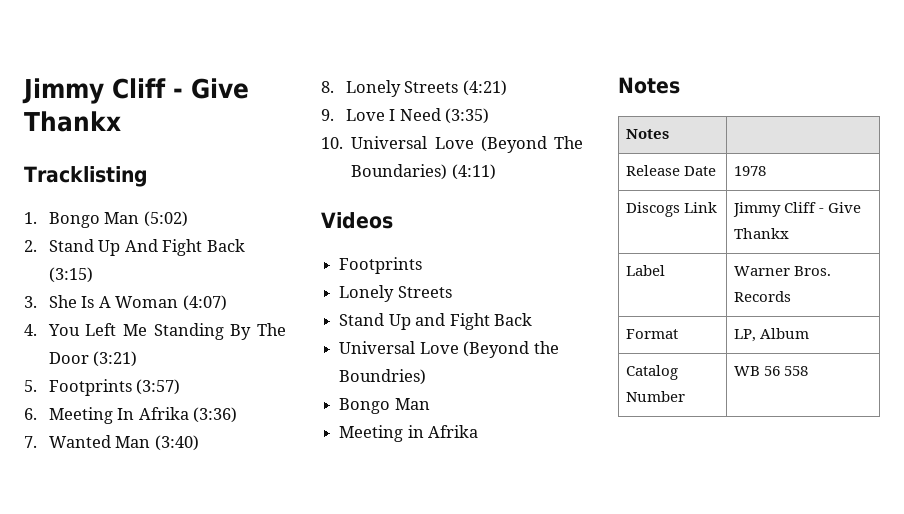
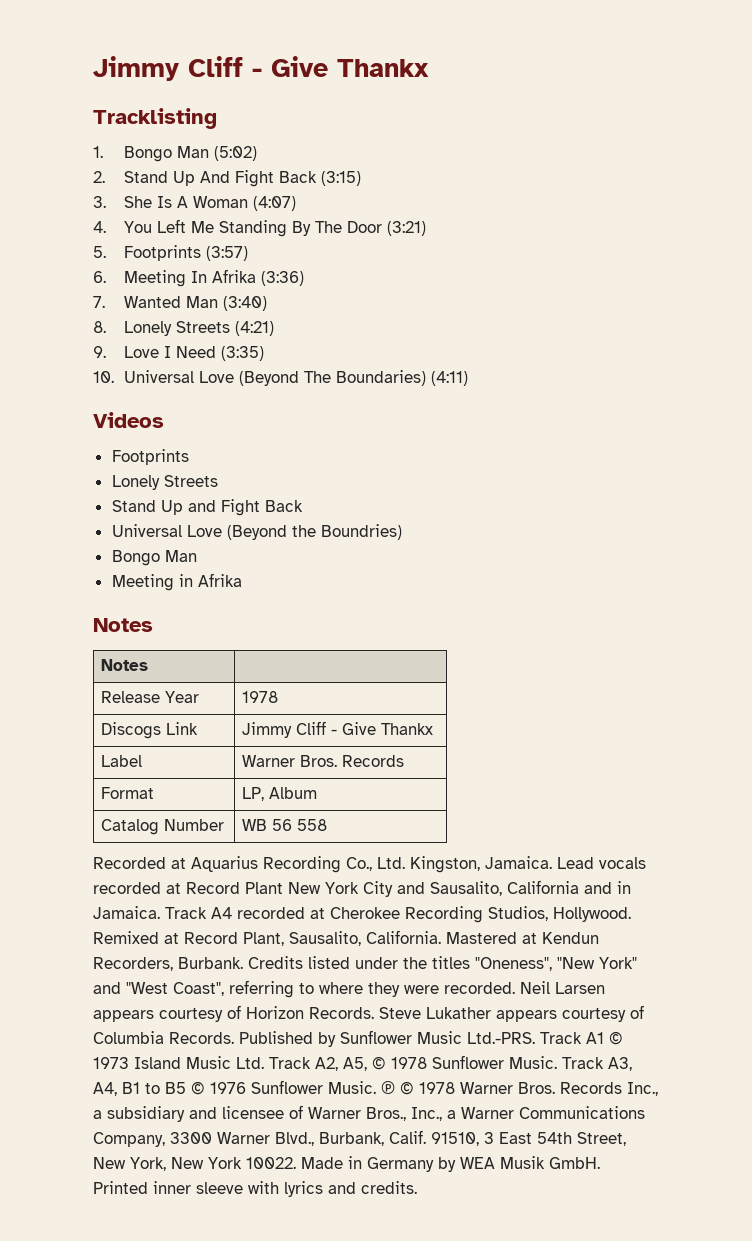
[683,166,716,176] Date -> [165,691,200,703] Year
(808, 371) none -> [93,856,646,873] [93,880,631,897] [93,906,631,923] [93,930,599,946] [93,956,637,971] [93,980,605,998] [93,1005,644,1022] [93,1030,623,1047] [93,1055,632,1071] [93,1080,658,1096] [93,1105,645,1122] [93,1130,626,1147] [93,1156,600,1172] [93,1181,417,1197] // Recorded at Aquarius Recording Co., Ltd. Kingston, Jamaica. Lead vocals recorded at Record Plant New York City and Sausalito, California and in Jamaica. Track A4 recorded at Cherokee Recording Studios, Hollywood. Remixed at Record Plant, Sausalito, California. Mastered at Kendun Recorders, Burbank. Credits listed under the titles "Oneness", "New York" and "West Coast", referring to where they were recorded. Neil Larsen appears courtesy of Horizon Records. Steve Lukather appears courtesy of Columbia Records. Published by Sunflower Music Ltd.-PRS. Track A1 © 1973 Island Music Ltd. Track A2, A5, © 1978 Sunflower Music. Track A3, A4, B1 to B5 © 1976 Sunflower Music. ℗ © 1978 Warner Bros. Records Inc., a subsidiary and licensee of Warner Bros., Inc., a Warner Communications Company, 3300 Warner Blvd., Burbank, Calif. 91510, 3 East 54th Street, New York, New York 10022. Made in Germany by WEA Musik GmbH. Printed inner sleeve with lyrics and credits.

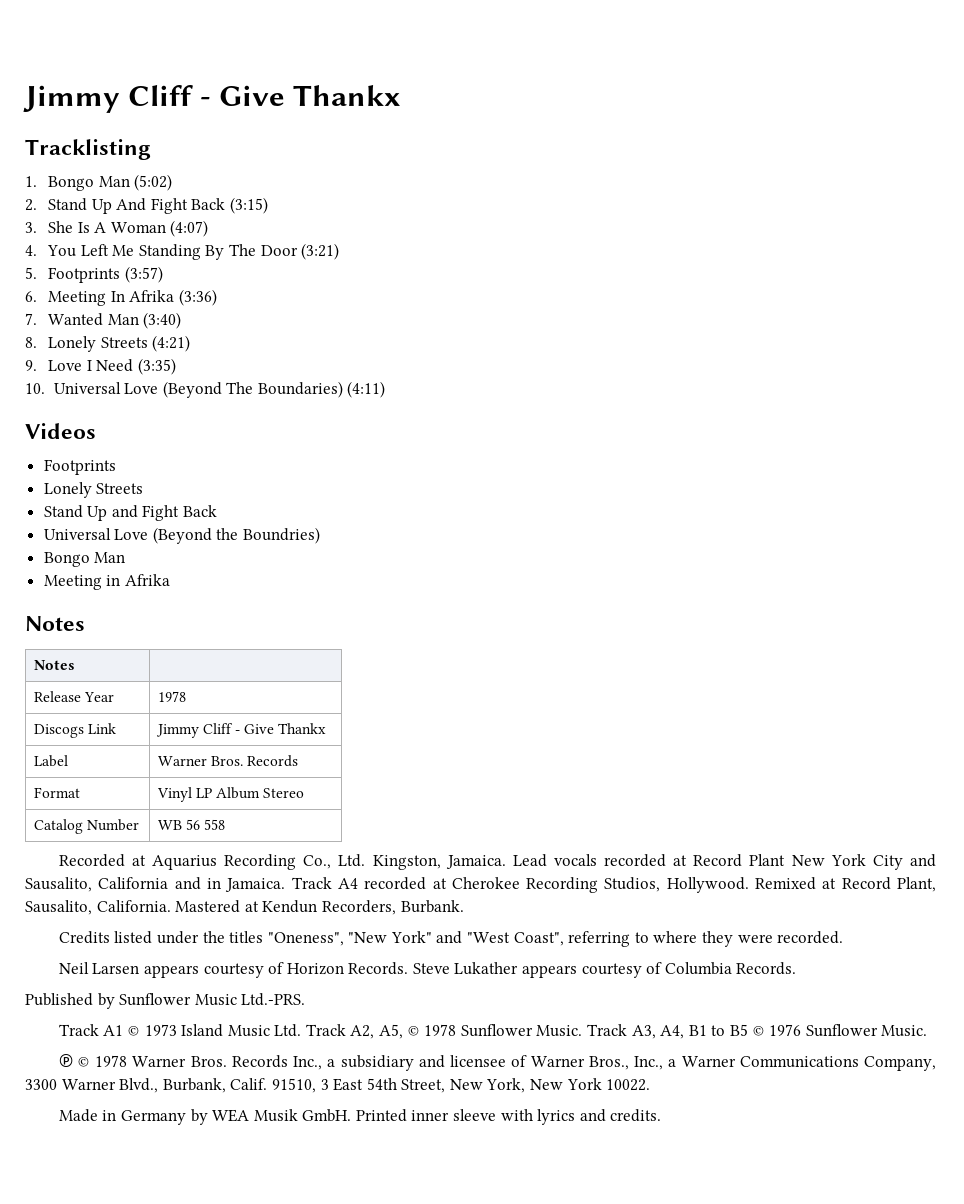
[242,787,265,801] LP, -> [156,787,212,802] Vinyl LP
(318, 793) none -> [263,788,305,798] Stereo
(243, 963) none -> (464, 906) //
(515, 988) none -> (844, 937) //
(234, 1038) none -> (797, 968) //
(535, 1038) none -> (306, 999) //
(376, 1087) none -> (928, 1031) //
(296, 1163) none -> (651, 1085) //

